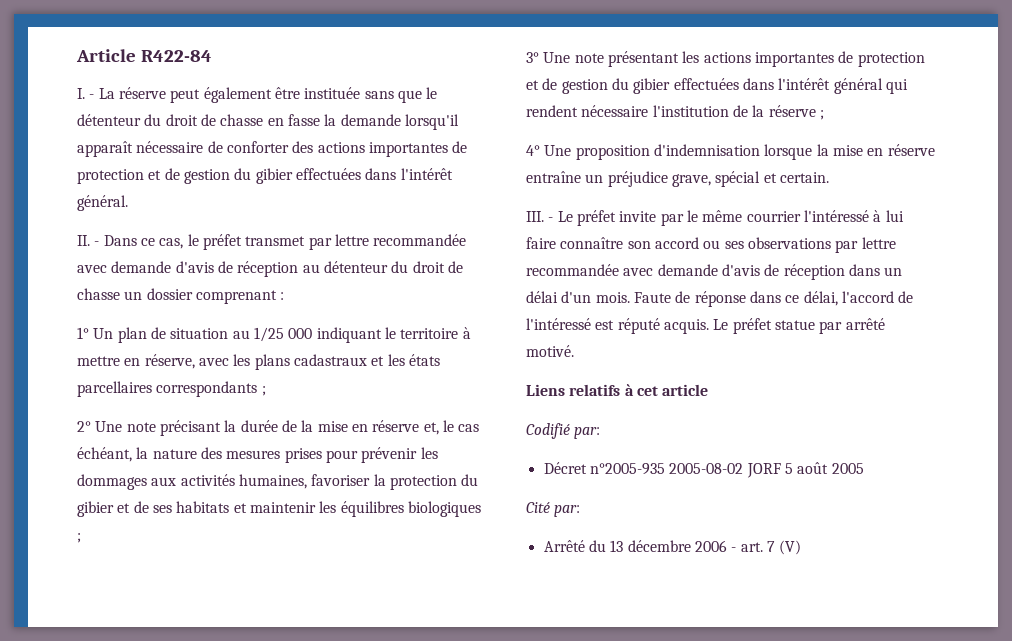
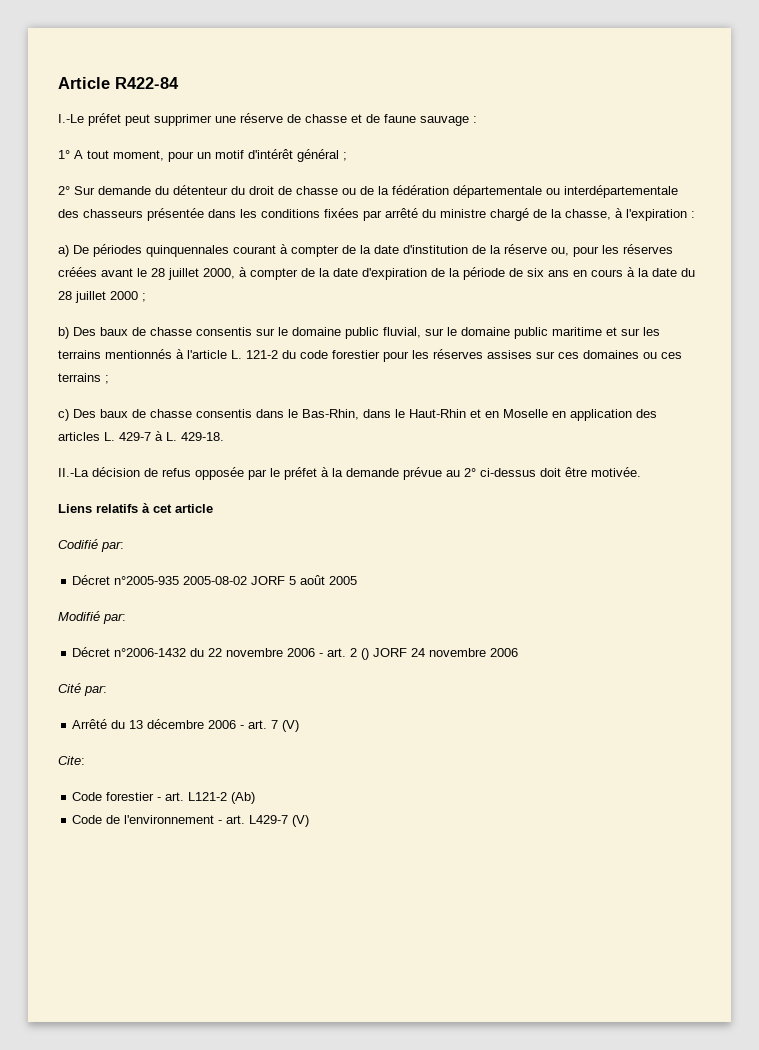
[77,87,438,103] [77,114,459,130] [77,141,468,157] [77,168,453,184] [77,195,128,211] [77,234,467,250] [77,261,463,277] [77,288,285,304] [77,327,471,343] [77,354,440,370] [77,381,266,397] [77,420,480,436] [77,447,438,463] [77,474,479,490] [77,501,481,517] [77,533,81,543] [526,51,925,67] [526,78,908,94] [526,105,824,120] [526,144,935,160] [526,171,829,187] [526,210,904,226] [526,237,896,253] [526,264,903,280] [526,291,914,307] [526,318,885,334] [526,345,574,357] I. - La réserve peut également être instituée sans que le détenteur du droit de chasse en fasse la demande lorsqu'il apparaît nécessaire de conforter des actions importantes de protection et de gestion du gibier effectuées dans l'intérêt général. // II. - Dans ce cas, le préfet transmet par lettre recommandée avec demande d'avis de réception au détenteur du droit de chasse un dossier comprenant : // 1° Un plan de situation au 1/25 000 indiquant le territoire à mettre en réserve, avec les plans cadastraux et les états parcellaires correspondants ; // 2° Une note précisant la durée de la mise en réserve et, le cas échéant, la nature des mesures prises pour prévenir les dommages aux activités humaines, favoriser la protection du gibier et de ses habitats et maintenir les équilibres biologiques ; // 3° Une note présentant les actions importantes de protection et de gestion du gibier effectuées dans l'intérêt général qui rendent nécessaire l'institution de la réserve ; // 4° Une proposition d'indemnisation lorsque la mise en réserve entraîne un préjudice grave, spécial et certain. // III. - Le préfet invite par le même courrier l'intéressé à lui faire connaître son accord ou ses observations par lettre recommandée avec demande d'avis de réception dans un délai d'un mois. Faute de réponse dans ce délai, l'accord de l'intéressé est réputé acquis. Le préfet statue par arrêté motivé. -> [58,113,477,126] [58,149,347,162] [58,185,678,198] [58,208,695,221] [58,244,673,257] [58,267,695,280] [58,291,146,303] [58,327,660,339] [58,349,682,362] [58,373,109,384] [58,409,657,421] [58,431,224,441] [58,467,641,480] I.-Le préfet peut supprimer une réserve de chasse et de faune sauvage : // 1° A tout moment, pour un motif d'intérêt général ; // 2° Sur demande du détenteur du droit de chasse ou de la fédération départementale ou interdépartementale des chasseurs présentée dans les conditions fixées par arrêté du ministre chargé de la chasse, à l'expiration : // a) De périodes quinquennales courant à compter de la date d'institution de la réserve ou, pour les réserves créées avant le 28 juillet 2000, à compter de la date d'expiration de la période de six ans en cours à la date du 28 juillet 2000 ; // b) Des baux de chasse consentis sur le domaine public fluvial, sur le domaine public maritime et sur les terrains mentionnés à l'article L. 121-2 du code forestier pour les réserves assises sur ces domaines ou ces terrains ; // c) Des baux de chasse consentis dans le Bas-Rhin, dans le Haut-Rhin et en Moselle en application des articles L. 429-7 à L. 429-18. // II.-La décision de refus opposée par le préfet à la demande prévue au 2° ci-dessus doit être motivée.
(864, 468) none -> [58,611,126,624] [72,647,519,660] // Modifié par: // Décret n°2006-1432 du 22 novembre 2006 - art. 2 () JORF 24 novembre 2006
(802, 547) none -> [58,756,85,765] [72,792,256,804] [72,815,310,827] // Cite: // Code forestier - art. L121-2 (Ab) // Code de l'environnement - art. L429-7 (V)

